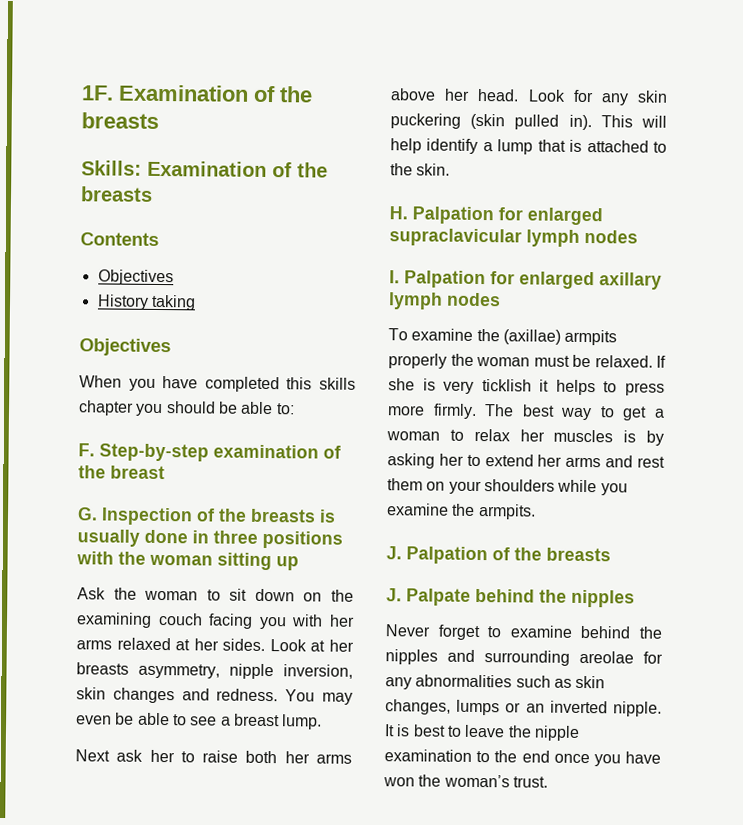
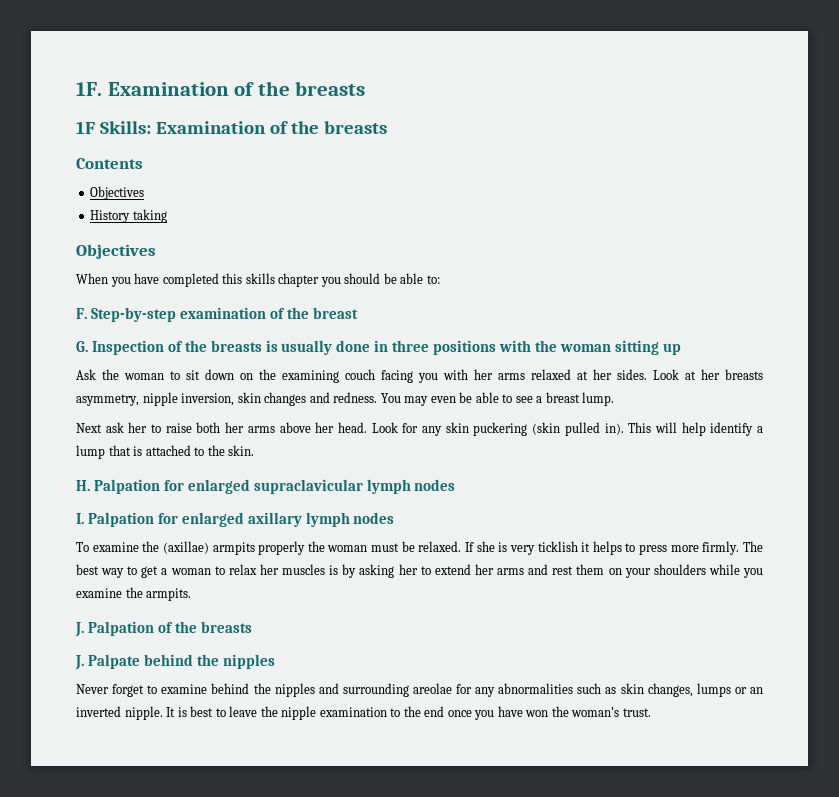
(159, 120) none -> [76,121,95,134] 1F

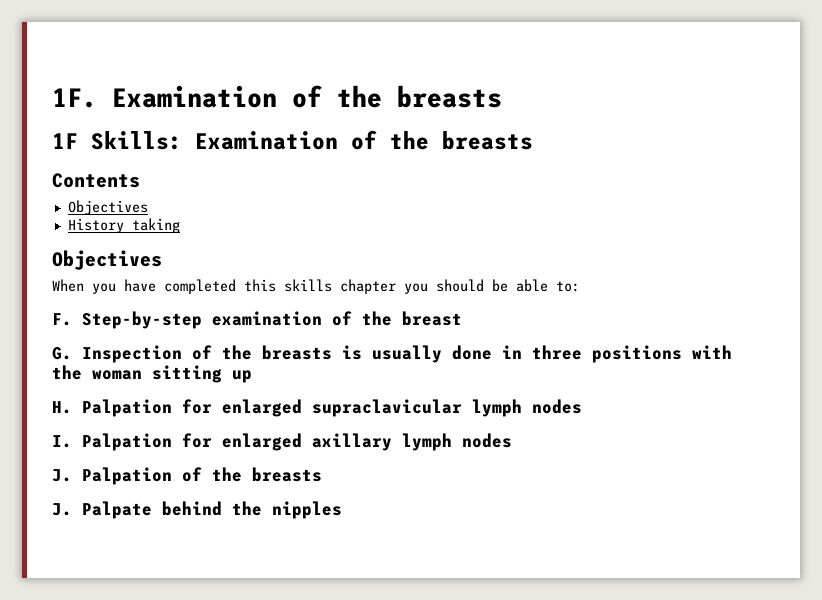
[76,369,763,383] [76,392,615,406] [76,422,763,436] [76,445,255,459] // Ask the woman to sit down on the examining couch facing you with her arms relaxed at her sides. Look at her breasts asymmetry, nipple inversion, skin changes and redness. You may even be able to see a breast lump. // Next ask her to raise both her arms above her head. Look for any skin puckering (skin pulled in). This will help identify a lump that is attached to the skin. -> (252, 376) none
[76,541,763,555] [76,564,764,578] [76,587,192,601] // To examine the (axillae) armpits properly the woman must be relaxed. If she is very ticklish it helps to press more firmly. The best way to get a woman to relax her muscles is by asking her to extend her arms and rest them on your shoulders while you examine the armpits. -> (512, 440) none
[76,683,763,697] [76,706,651,720] // Never forget to examine behind the nipples and surrounding areolae for any abnormalities such as skin changes, lumps or an inverted nipple. It is best to leave the nipple examination to the end once you have won the woman’s trust. -> (342, 510) none

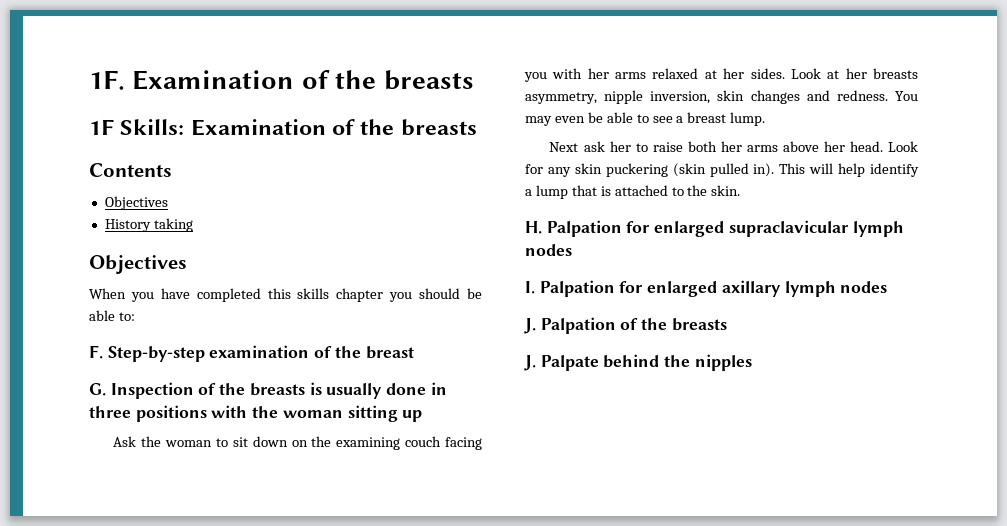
(252, 376) none -> [113,436,482,450] [524,68,918,82] [525,90,918,104] [525,112,766,126] [549,141,918,152] [525,163,919,177] [525,185,741,199] // Ask the woman to sit down on the examining couch facing you with her arms relaxed at her sides. Look at her breasts asymmetry, nipple inversion, skin changes and redness. You may even be able to see a breast lump. // Next ask her to raise both her arms above her head. Look for any skin puckering (skin pulled in). This will help identify a lump that is attached to the skin.

